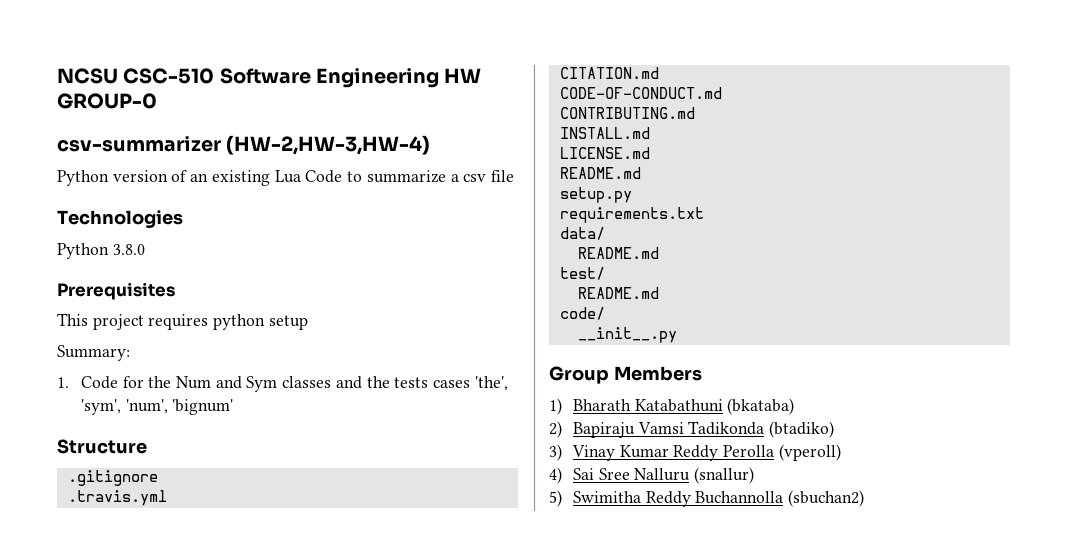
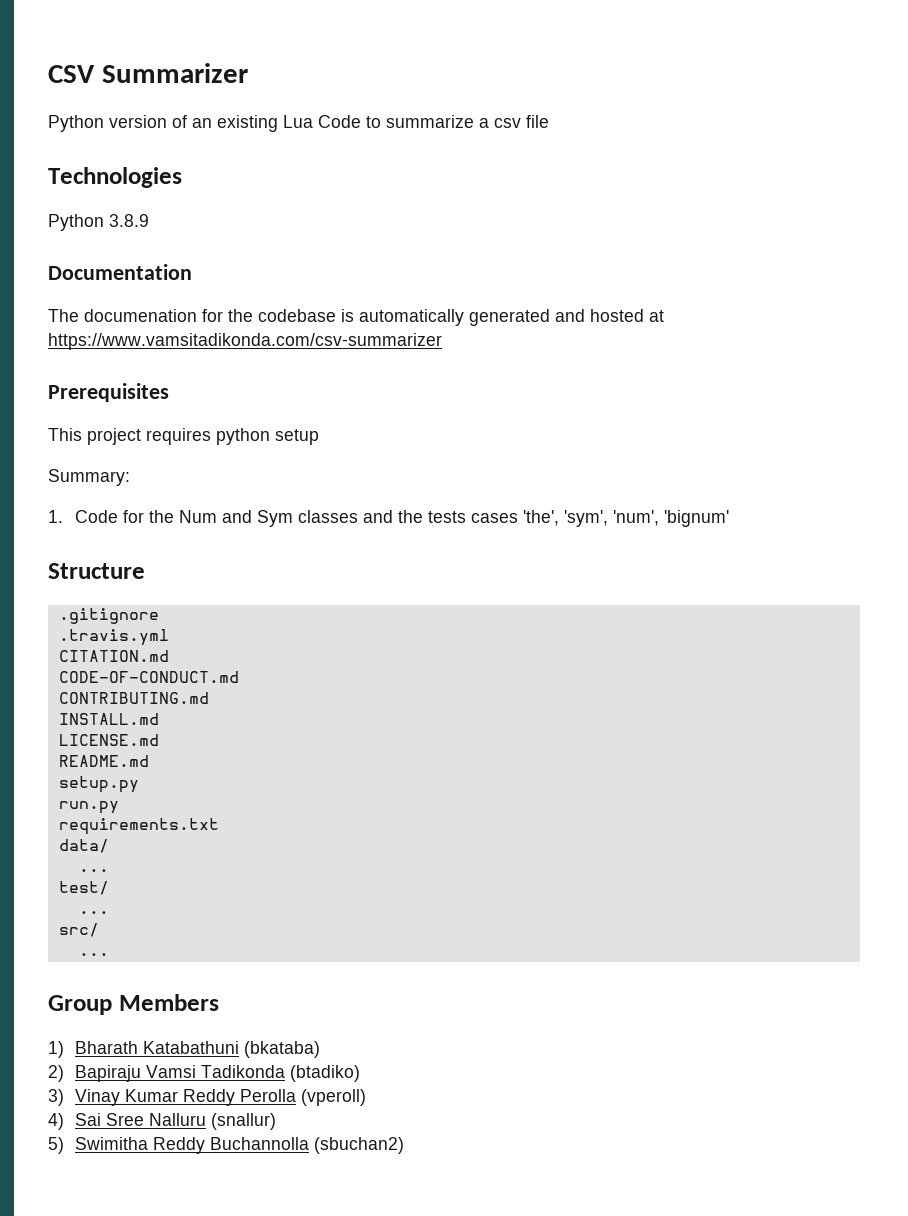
[57,68,482,88] [57,93,157,109] [57,135,431,155] NCSU CSC-510 Software Engineering HW GROUP-0 // csv-summarizer (HW-2,HW-3,HW-4) -> [48,63,248,83] CSV Summarizer
[112,244,145,255] 3.8.0 -> [109,214,149,227] [48,264,192,280] [48,309,664,326] [48,333,442,350] 3.8.9 // Documentation // The documenation for the codebase is automatically generated and hosted at https://www.vamsitadikonda.com/csv-summarizer
(632, 195) none -> [58,801,119,814] // run.py
[577,247,659,259] README.md -> [78,869,109,872] ...
[577,287,659,299] [559,307,605,320] [577,327,677,343] README.md // code/ // __init__.py -> [78,911,109,914] [58,923,99,937] [78,953,109,956] ... // src/ // ...

